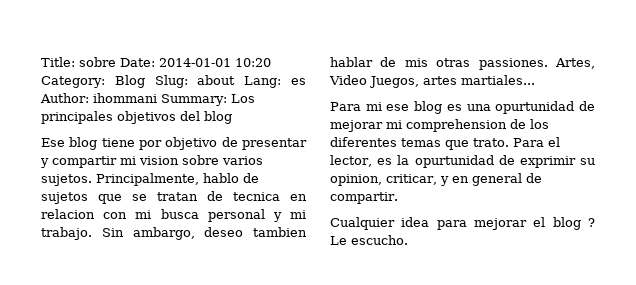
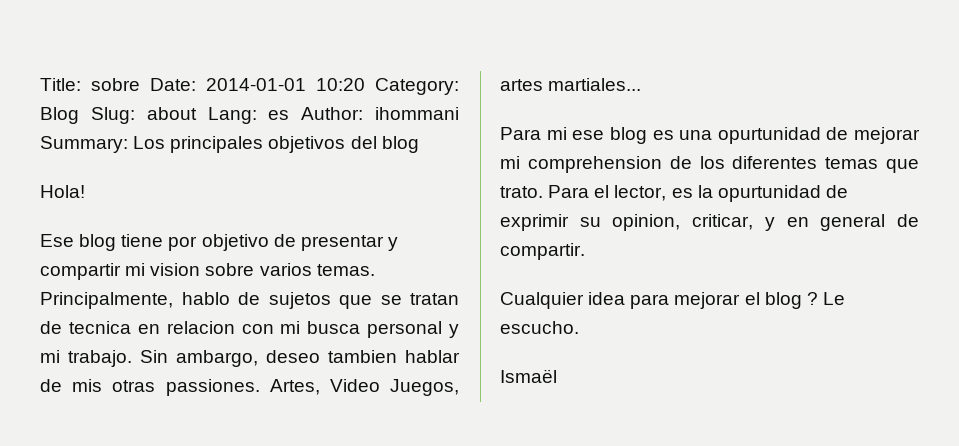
(232, 117) none -> [40,185,85,198] // Hola!
[41,174,92,186] sujetos. -> [316,264,375,276] temas.
(408, 240) none -> [500,369,557,383] // Ismaël

